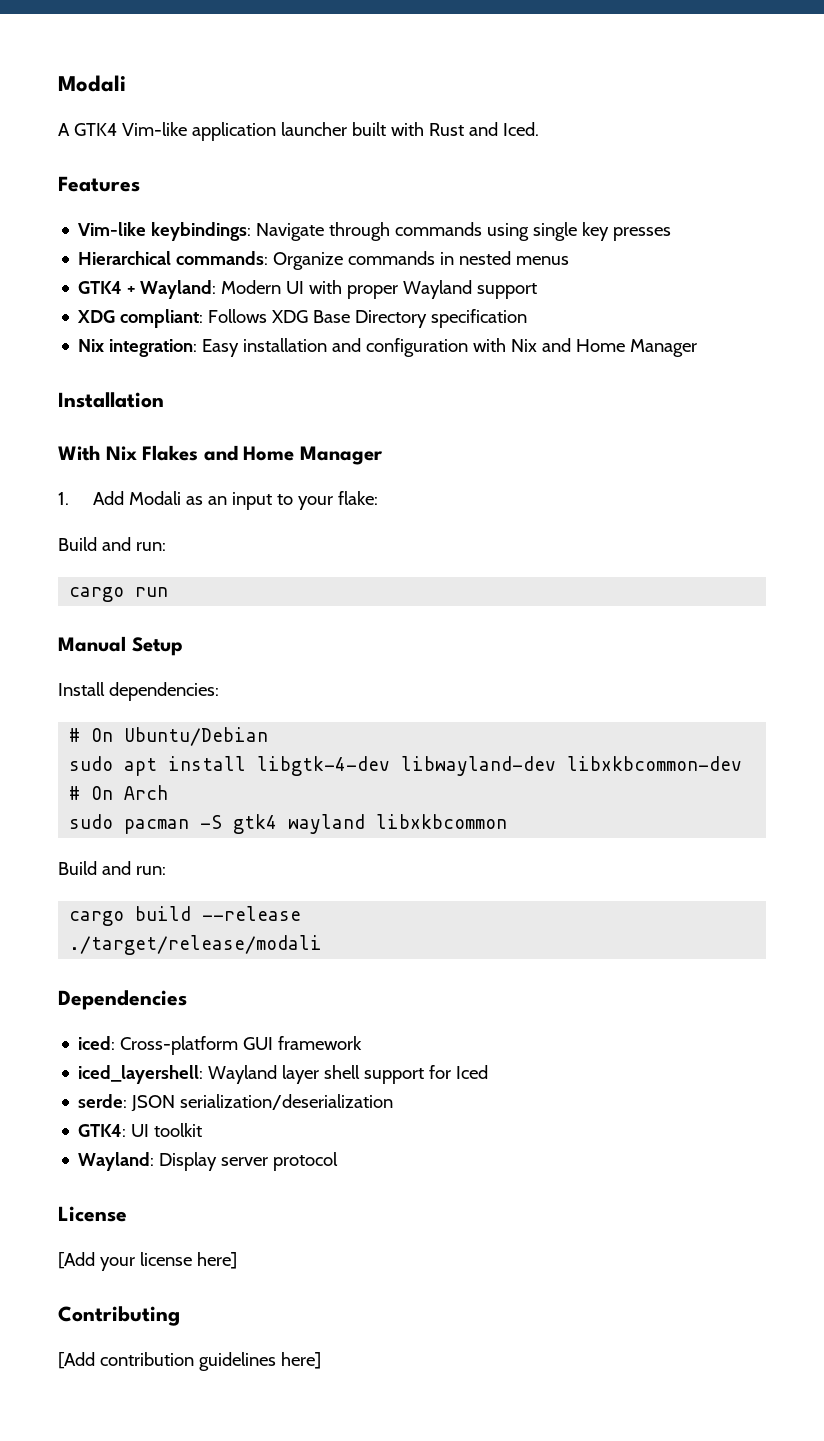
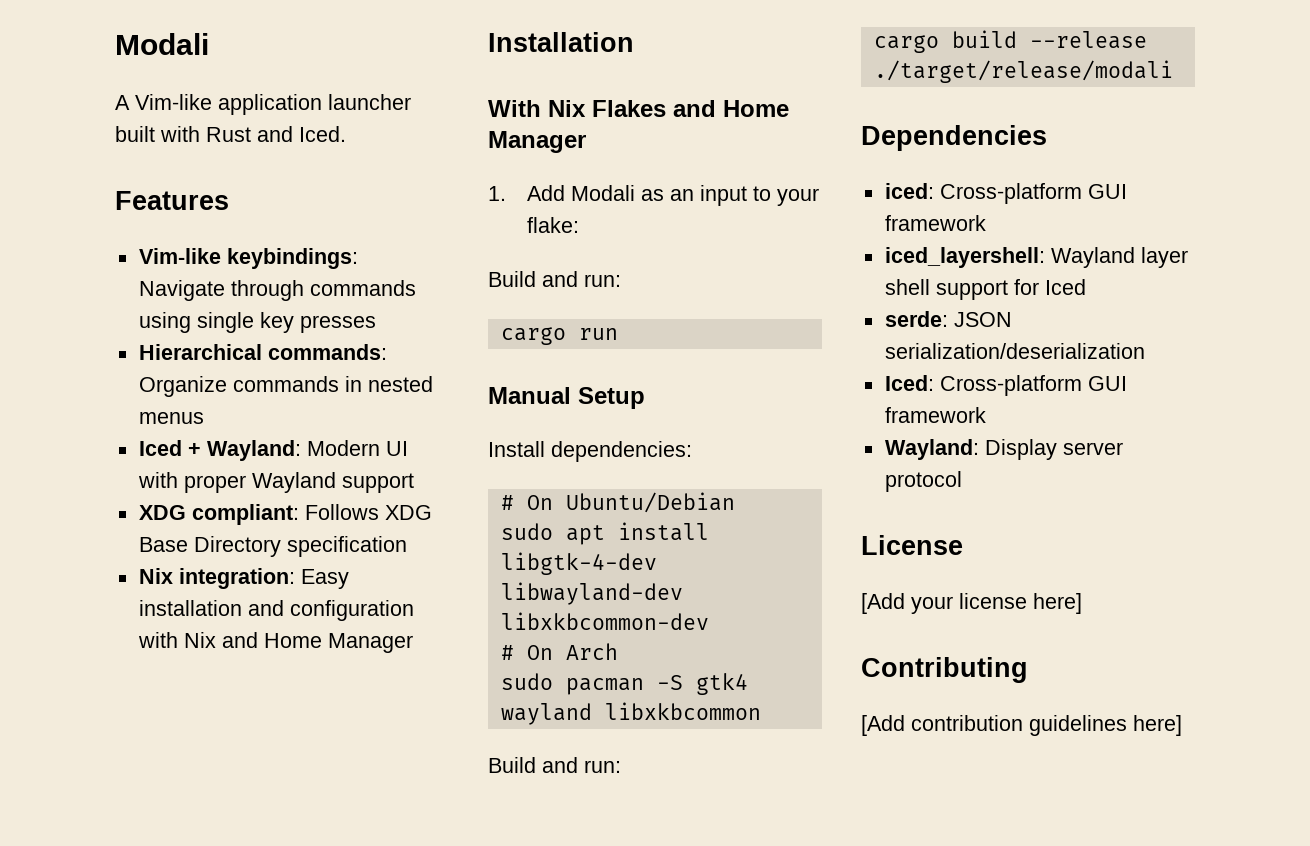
[73,123,117,136] GTK4 -> (130, 102) none
[78,281,123,294] GTK4 -> [138,440,182,456] Iced
[78,1123,203,1137] GTK4: UI toolkit -> [884,375,1127,396] [884,407,986,423] Iced: Cross-platform GUI framework

